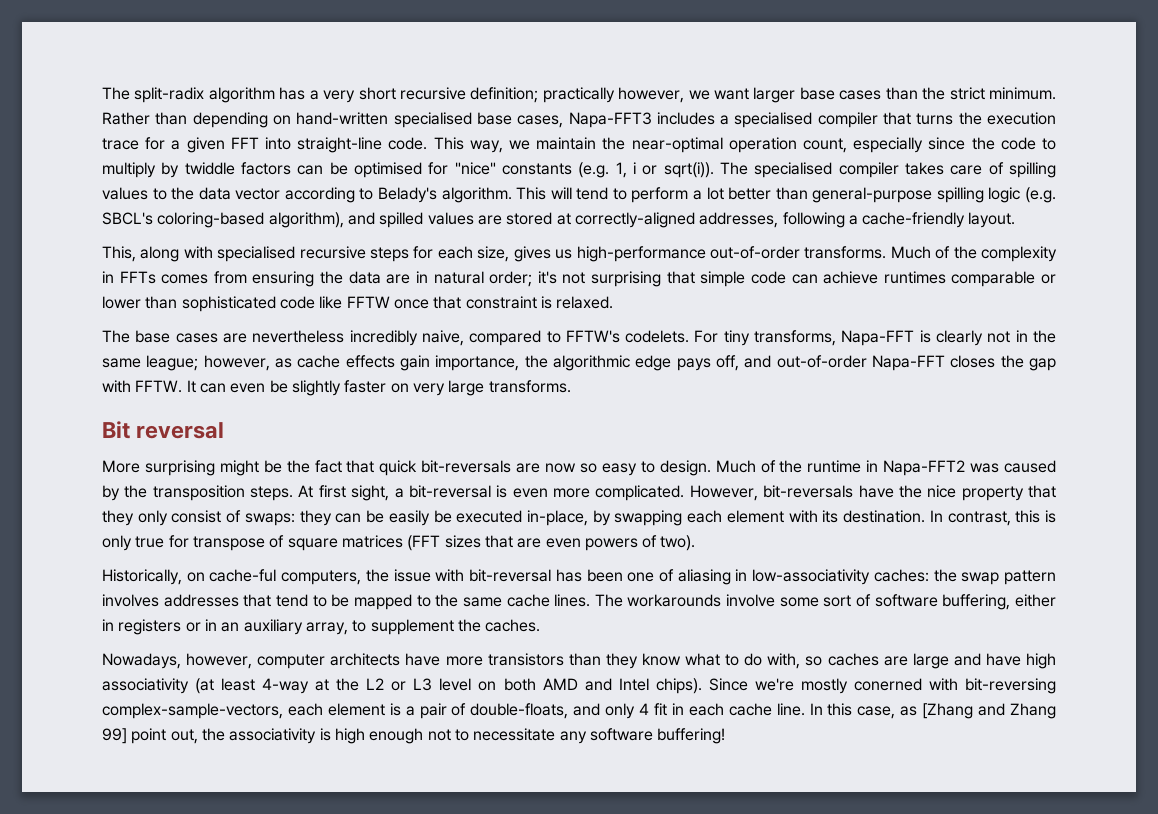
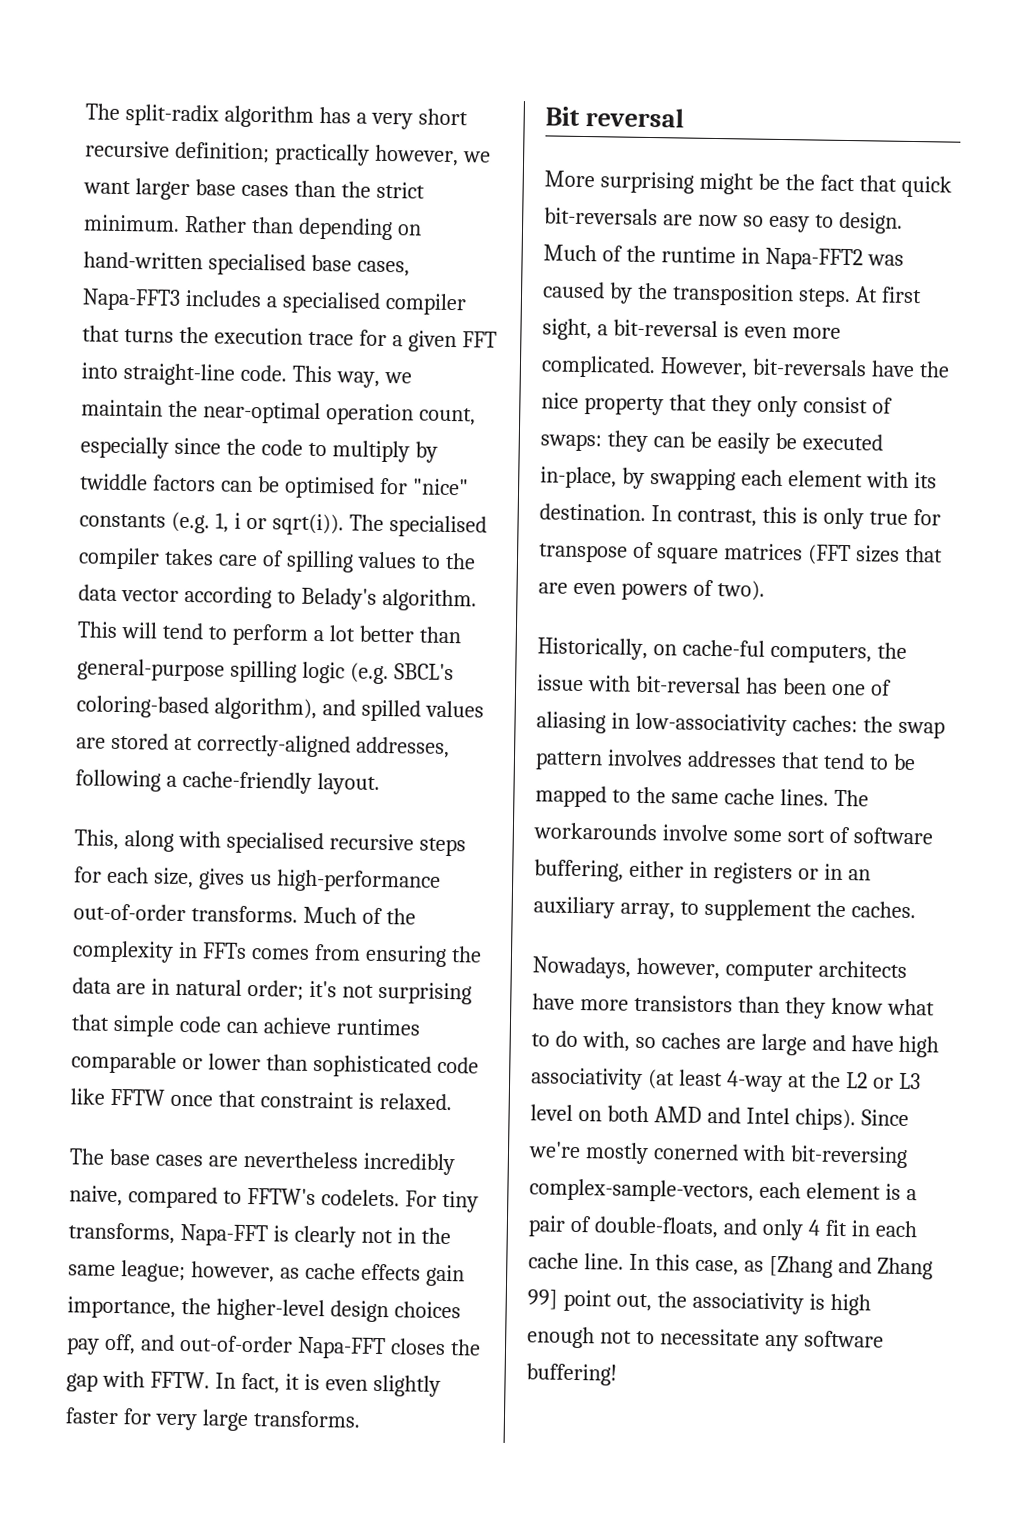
[553,355,711,371] algorithmic edge pays -> [215,1298,461,1323] [66,1337,100,1355] higher-level design choices pay
[186,380,288,393] It can even be -> [214,1372,368,1394] In fact, it is even
[390,383,409,393] on -> [122,1408,152,1425] for

